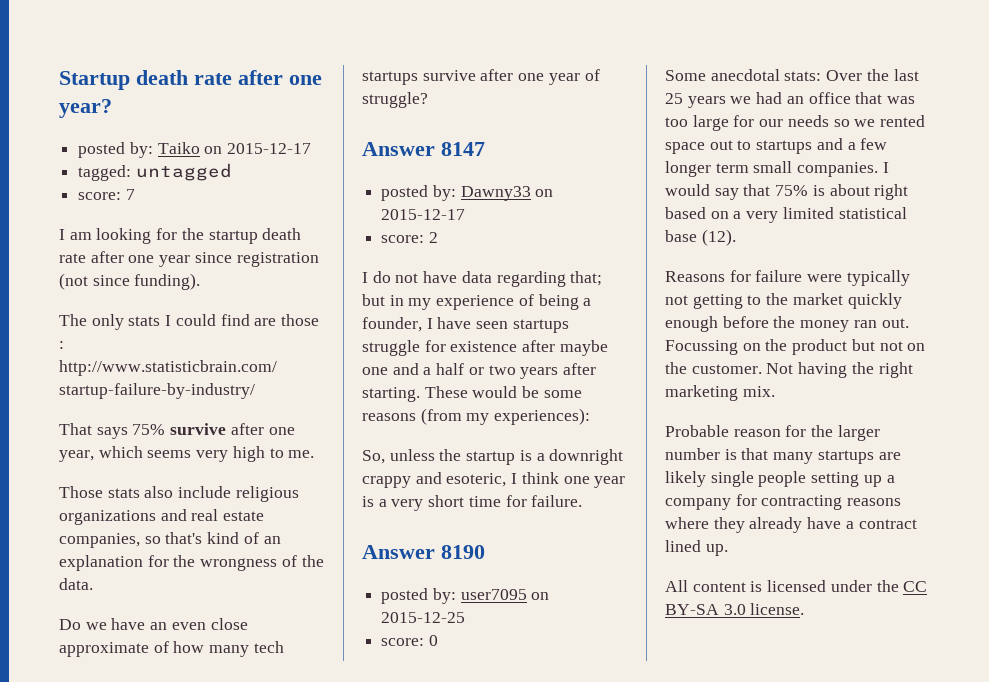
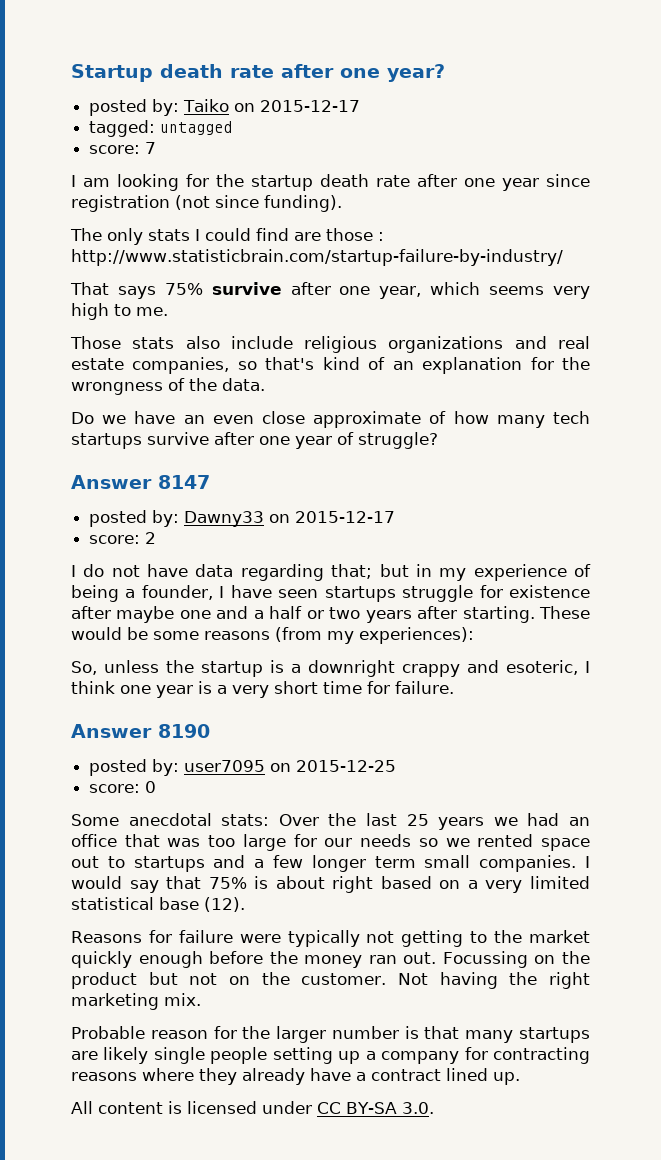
[876,580,899,592] the -> (312, 1107) none
[723,603,805,615] 3.0 license. -> [401,1102,434,1114] 3.0.

